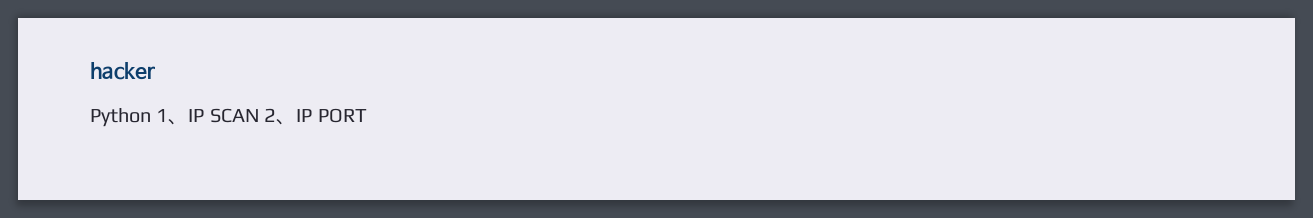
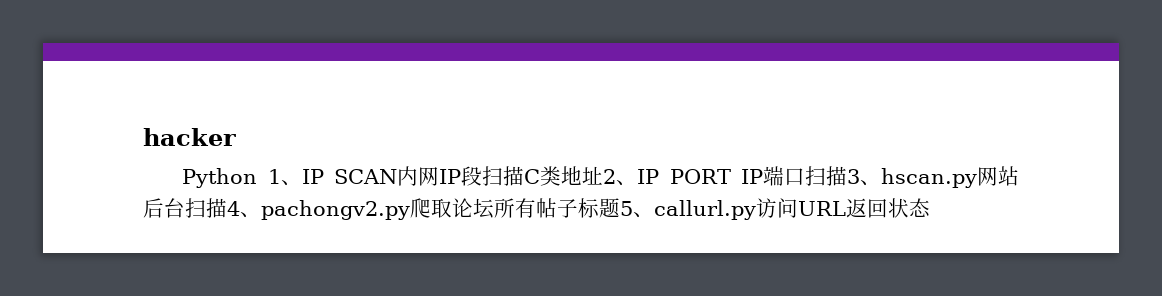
[264,108,367,125] 2、IP PORT -> [397,166,1019,188] [143,198,930,220] 内网IP段扫描C类地址2、IP PORT IP端口扫描3、hscan.py网站后台扫描4、pachongv2.py爬取论坛所有帖子标题5、callurl.py访问URL返回状态

